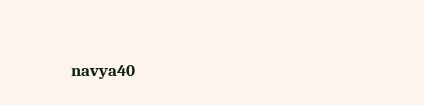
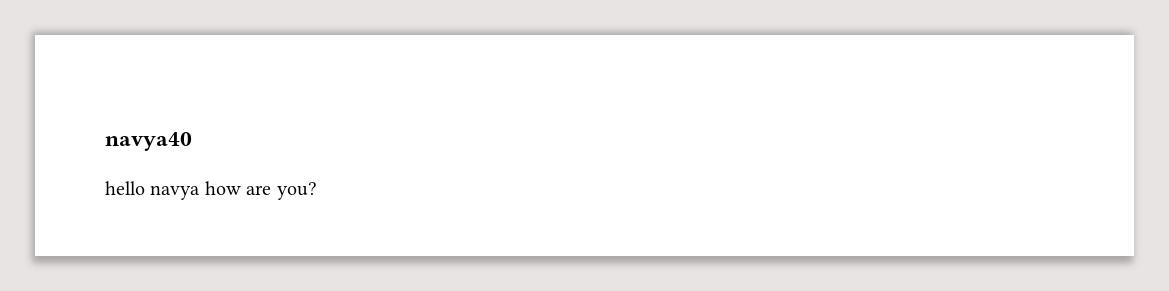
(135, 72) none -> [105,181,317,200] // hello navya how are you?

